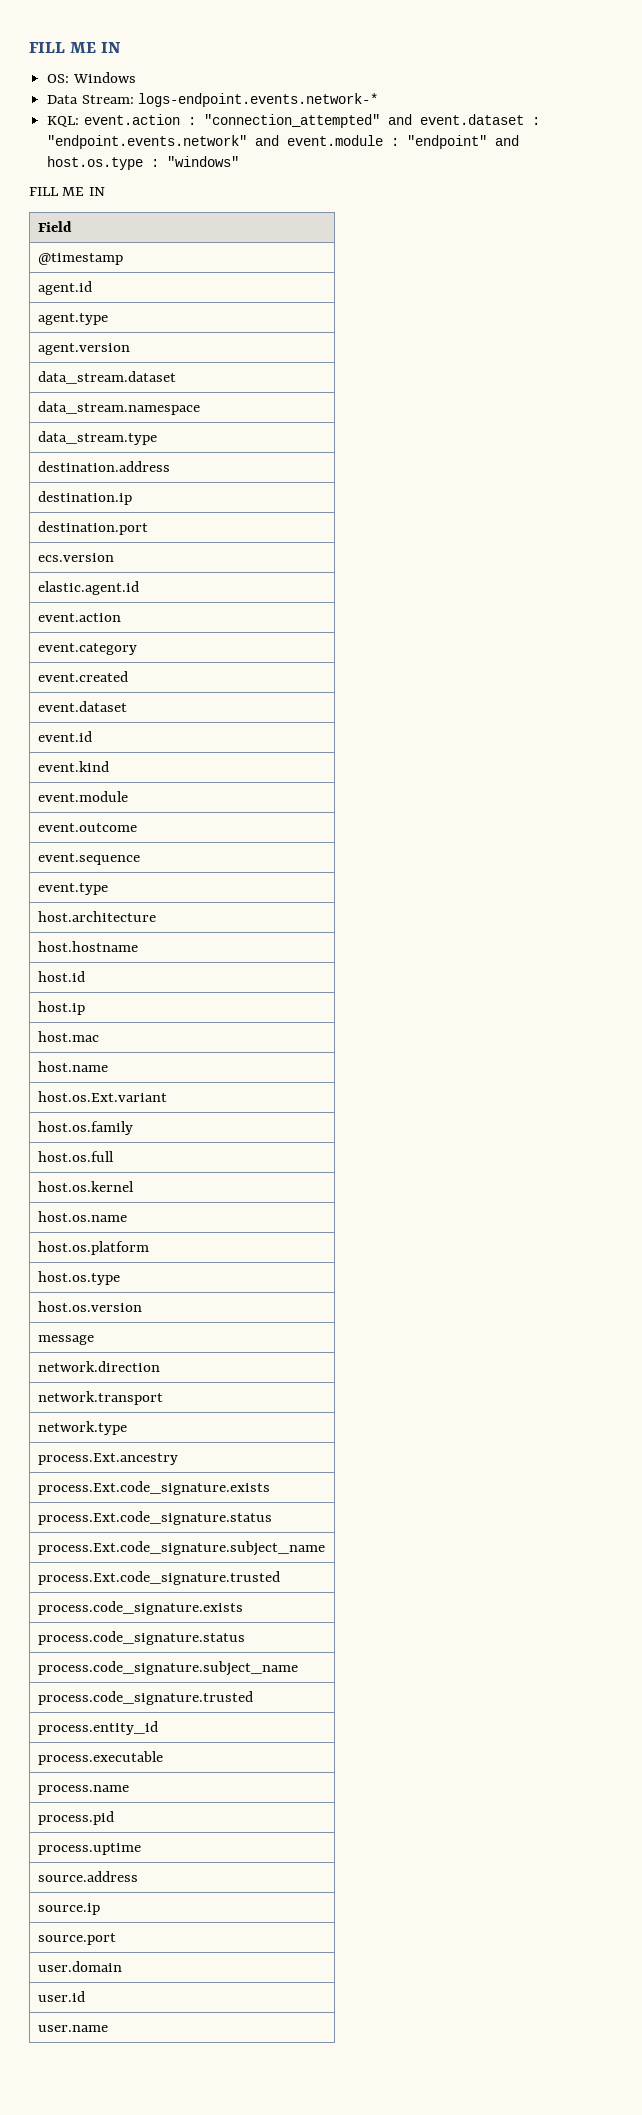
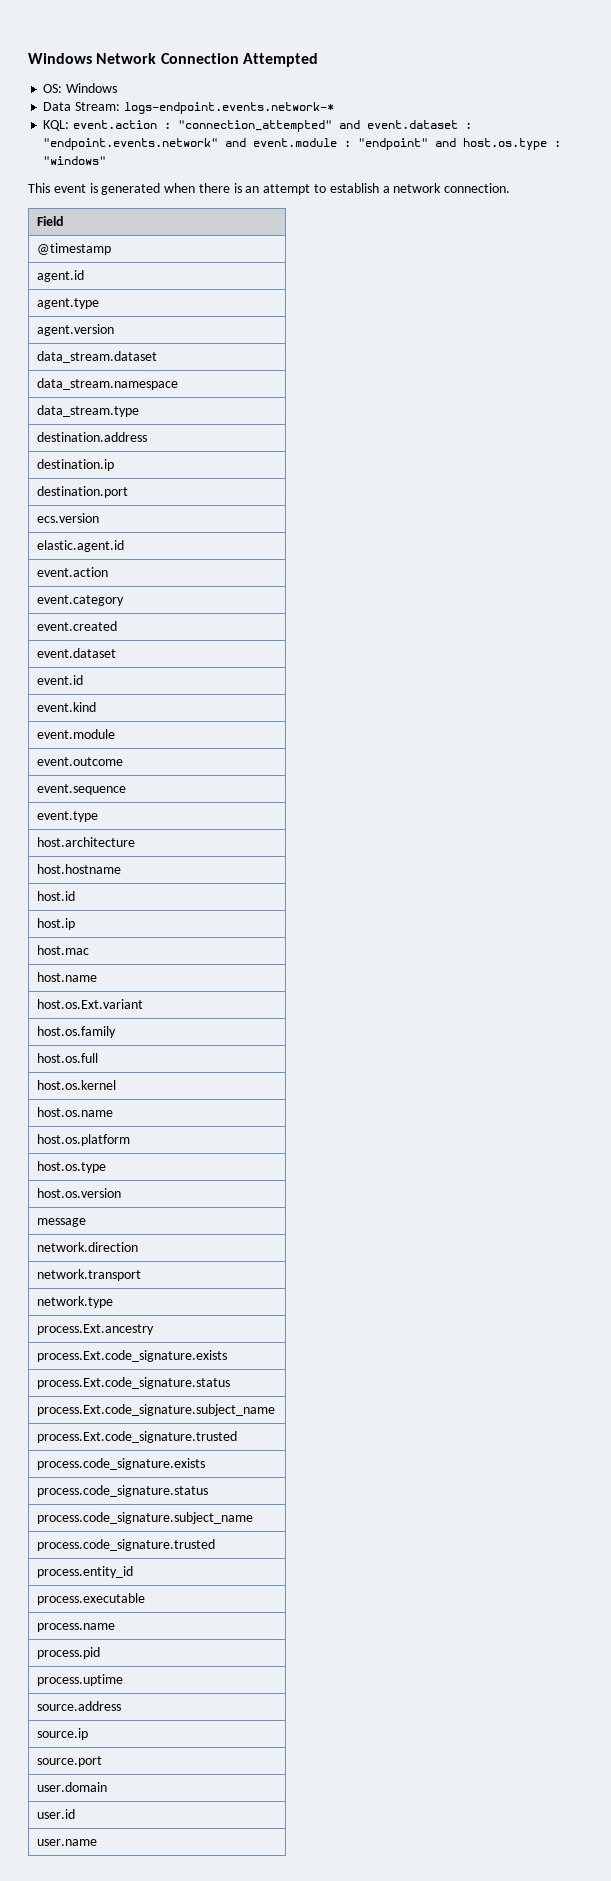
[29,42,122,53] FILL ME IN -> [28,53,318,67] Windows Network Connection Attempted
[29,187,105,196] FILL ME IN -> [28,183,511,195] This event is generated when there is an attempt to establish a network connection.

